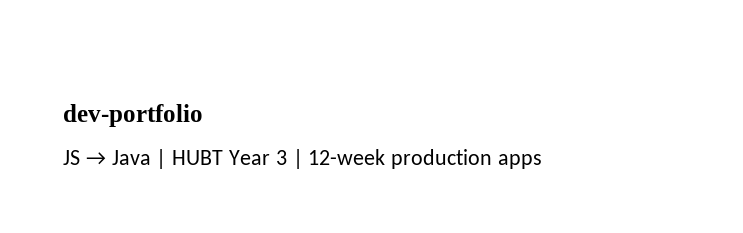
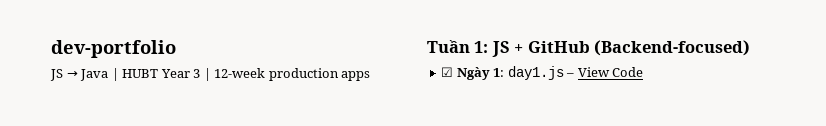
(543, 161) none -> [427,40,751,57] [441,66,644,80] // Tuần 1: JS + GitHub (Backend-focused) // ☑ Ngày 1: day1.js – View Code

